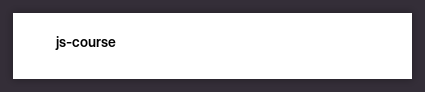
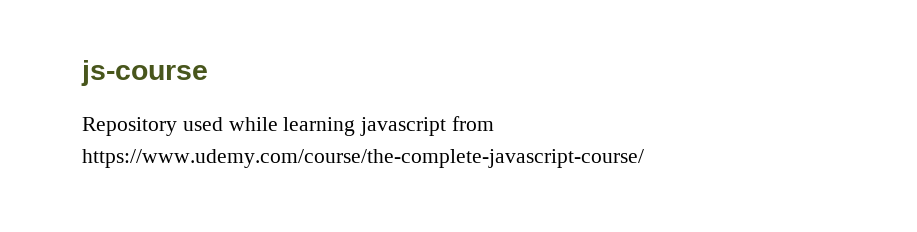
(116, 43) none -> [82,116,495,136] [82,149,644,168] // Repository used while learning javascript from https://www.udemy.com/course/the-complete-javascript-course/

